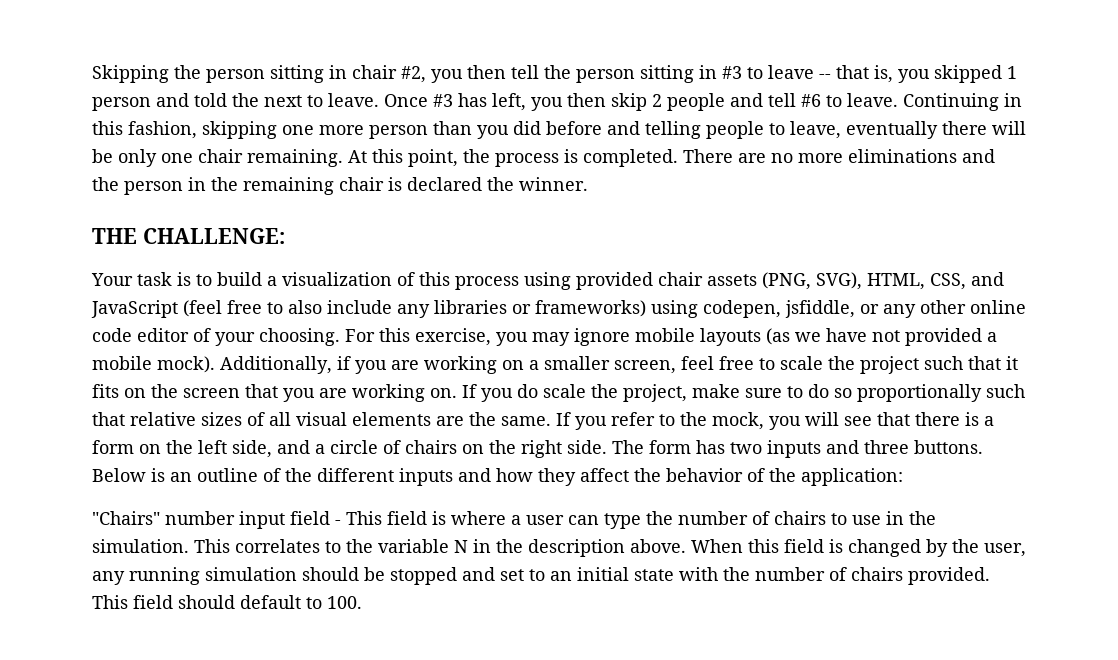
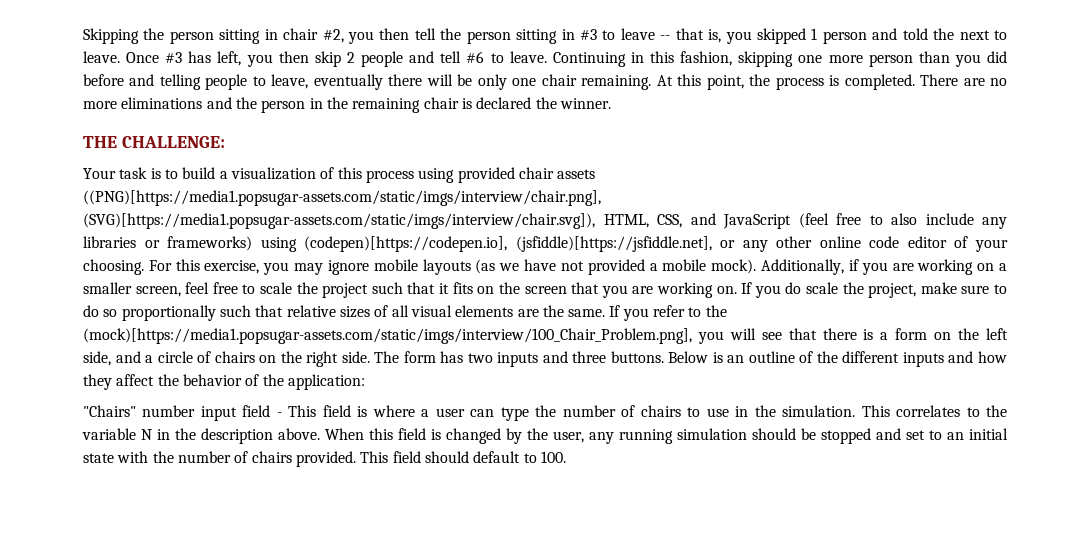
[762,272,862,290] (PNG, SVG), -> [83,190,601,206] [83,213,595,229] ((PNG)[https://media1.popsugar-assets.com/static/imgs/interview/chair.png], (SVG)[https://media1.popsugar-assets.com/static/imgs/interview/chair.svg]),
[703,300,855,318] codepen, jsfiddle, -> [304,236,712,252] (codepen)[https://codepen.io], (jsfiddle)[https://jsfiddle.net],
[712,412,764,430] mock, -> [83,328,692,344] (mock)[https://media1.popsugar-assets.com/static/imgs/interview/100_Chair_Problem.png],

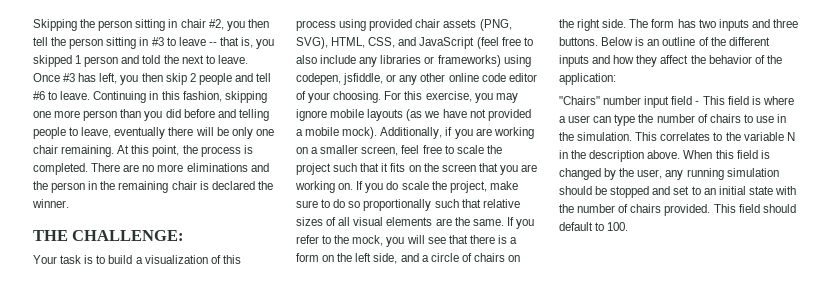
[83,190,601,206] [83,213,595,229] ((PNG)[https://media1.popsugar-assets.com/static/imgs/interview/chair.png], (SVG)[https://media1.popsugar-assets.com/static/imgs/interview/chair.svg]), -> [479,19,512,31] [296,37,328,49] (PNG, SVG),
[304,236,712,252] (codepen)[https://codepen.io], (jsfiddle)[https://jsfiddle.net], -> [296,73,384,85] codepen, jsfiddle,
[83,328,692,344] (mock)[https://media1.popsugar-assets.com/static/imgs/interview/100_Chair_Problem.png], -> [352,235,384,246] mock,

